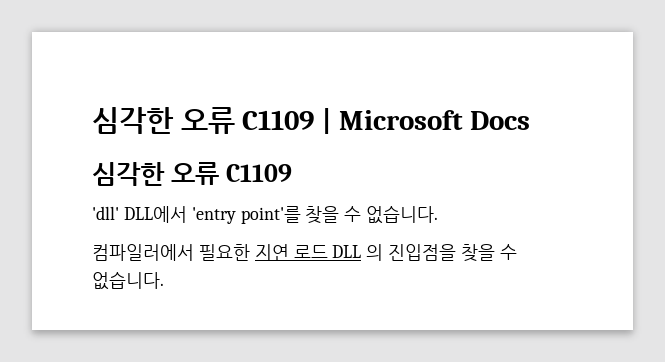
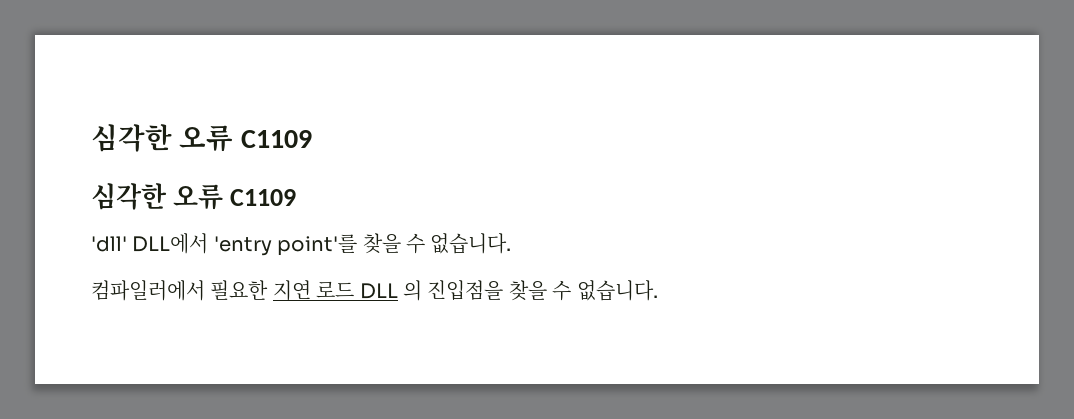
[92,107,531,134] 심각한 오류 C1109 | Microsoft Docs -> [91,124,312,152] 심각한 오류 C1109

